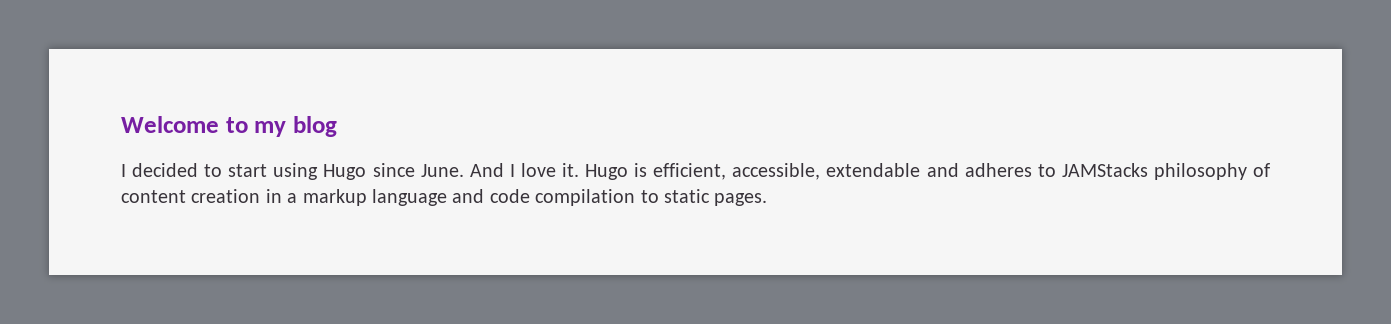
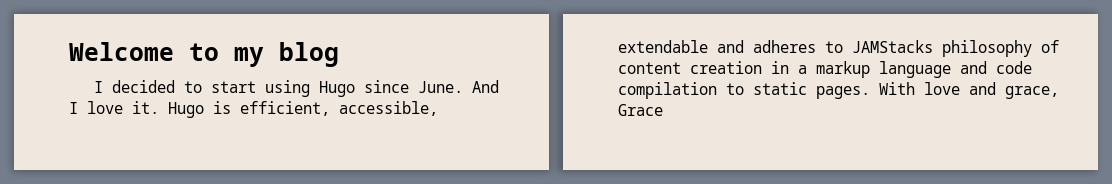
(768, 199) none -> [879,82,1059,99] [618,104,663,116] With love and grace, Grace

